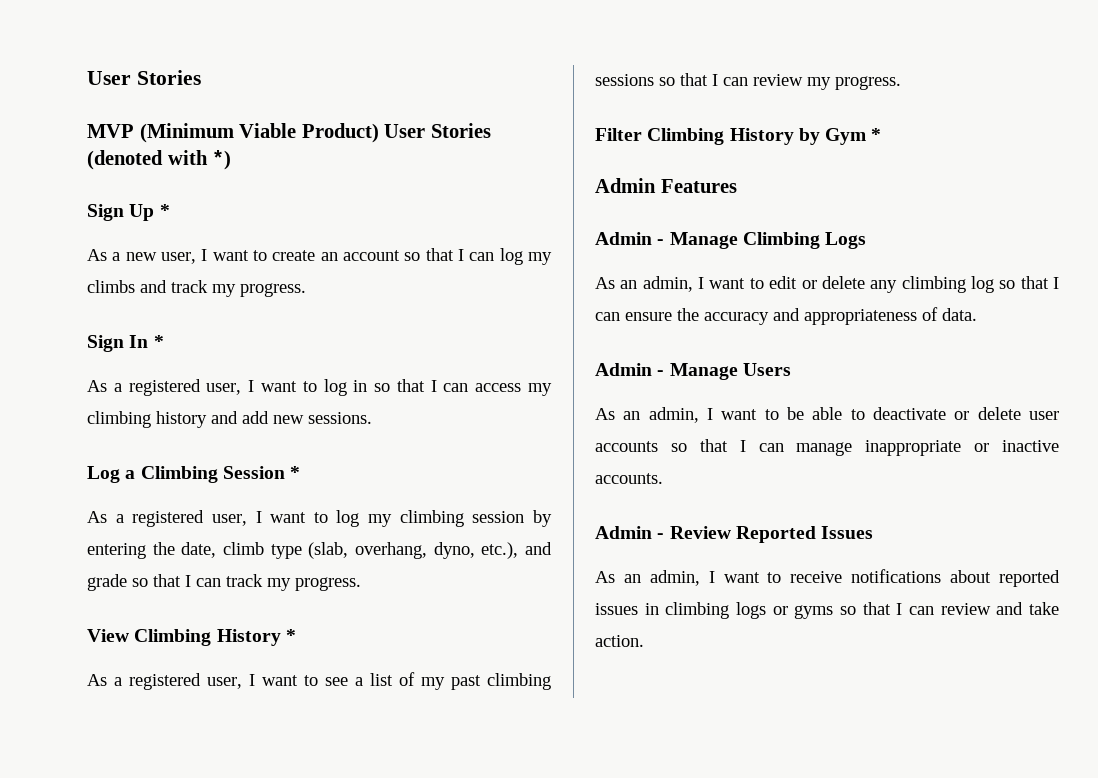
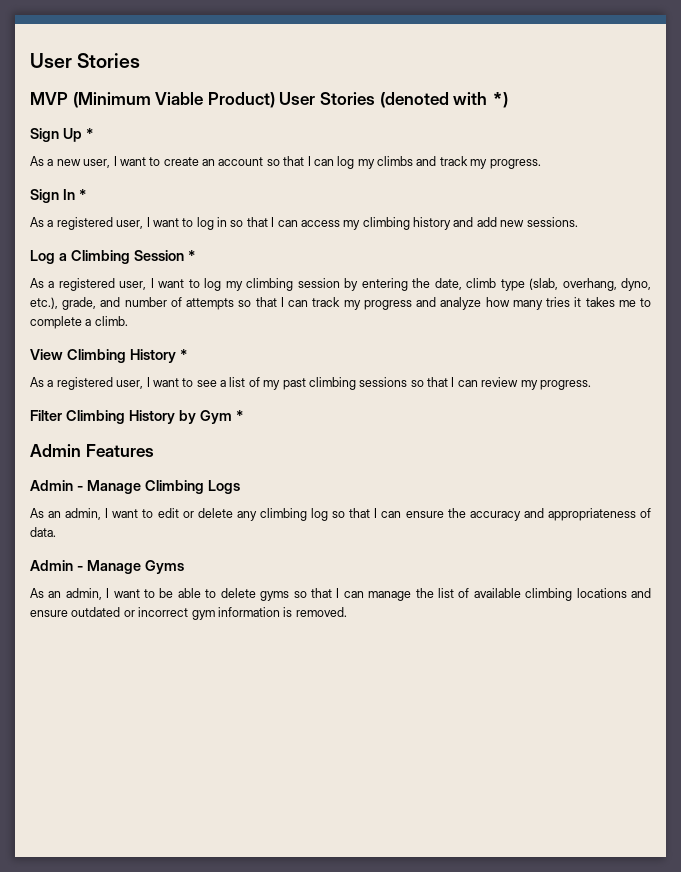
[525,542,552,555] [87,574,127,591] and grade -> [62,297,235,310] grade, and number of attempts
[295,577,361,591] progress. -> [363,297,651,310] [30,316,128,329] progress and analyze how many tries it takes me to complete a climb.
[742,363,791,376] Users -> [144,560,184,574] Gyms
[873,407,1059,420] [595,441,658,452] deactivate or delete user accounts -> [220,588,290,601] delete gyms
[865,440,1059,456] [595,473,663,484] [595,526,874,543] [595,569,1060,587] [595,602,1059,619] [595,635,644,647] inappropriate or inactive accounts. // Admin - Review Reported Issues // As an admin, I want to receive notifications about reported issues in climbing logs or gyms so that I can review and take action. -> [415,588,652,601] [30,607,347,620] the list of available climbing locations and ensure outdated or incorrect gym information is removed.

